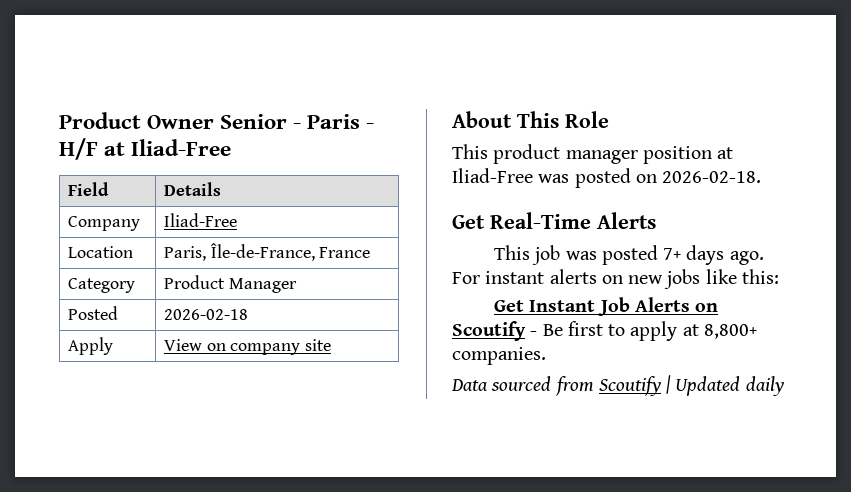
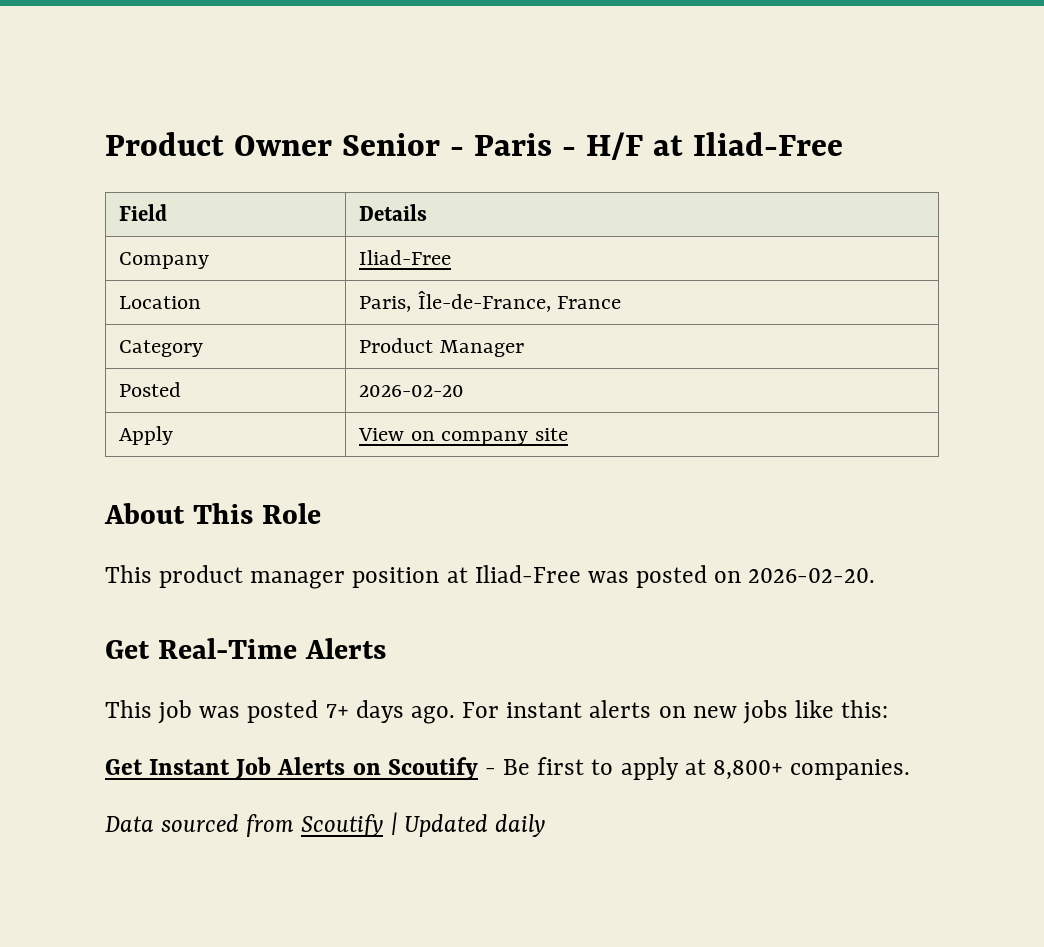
[164,309,249,320] 2026-02-18 -> [359,385,465,397] 2026-02-20
[662,171,762,183] 2026-02-18. -> [748,568,876,583] 2026-02-20.

